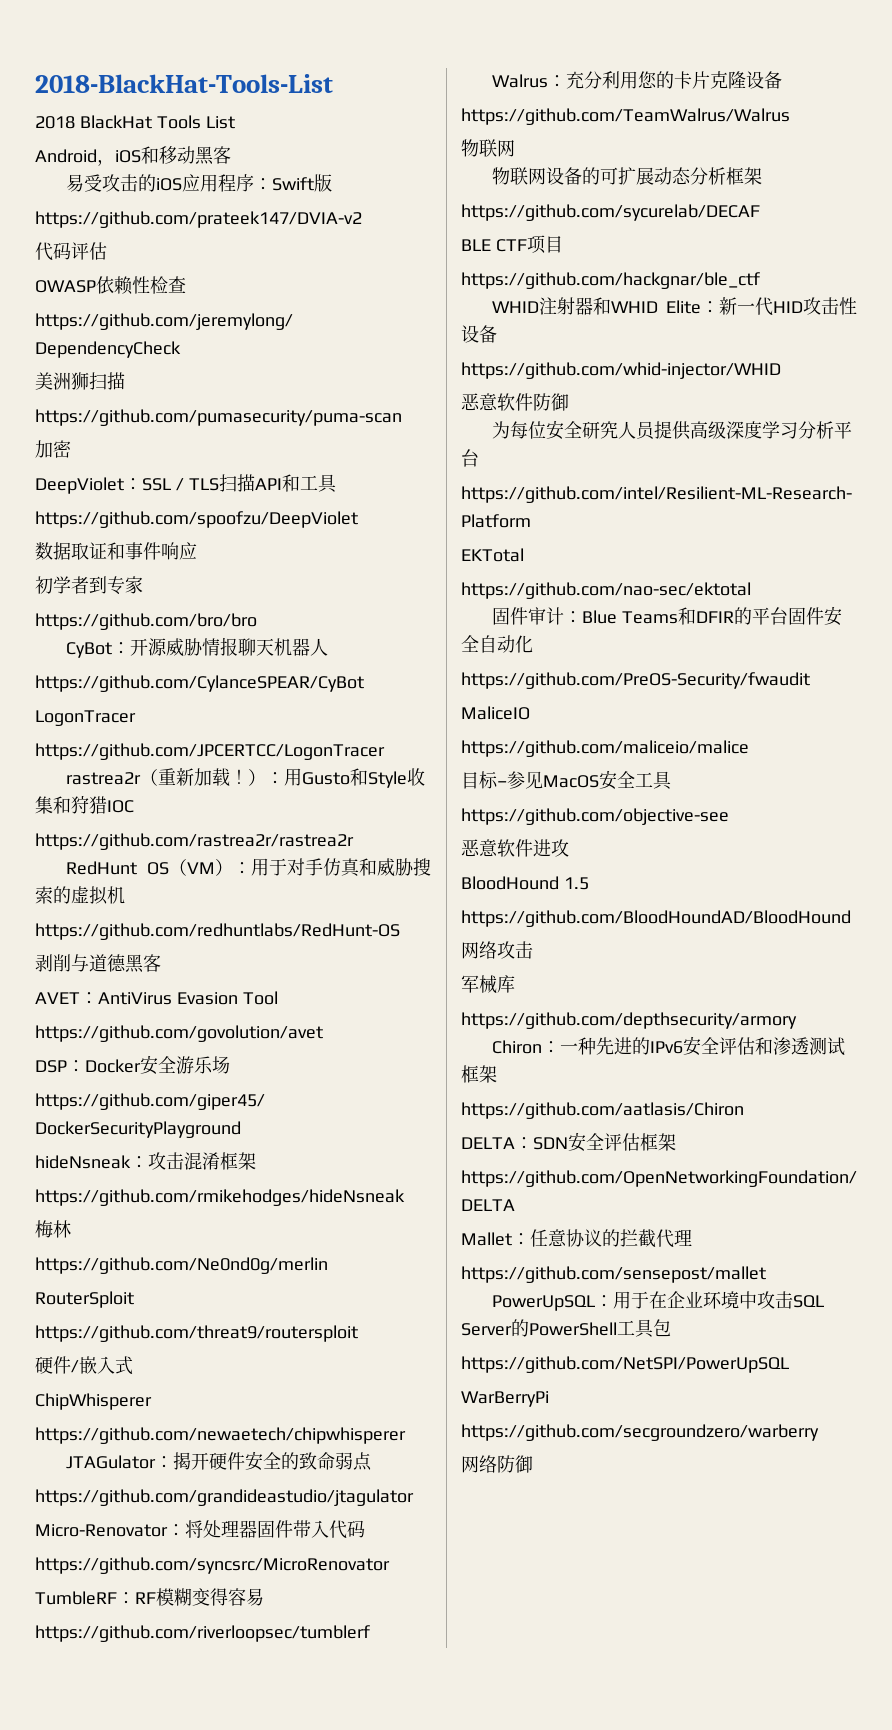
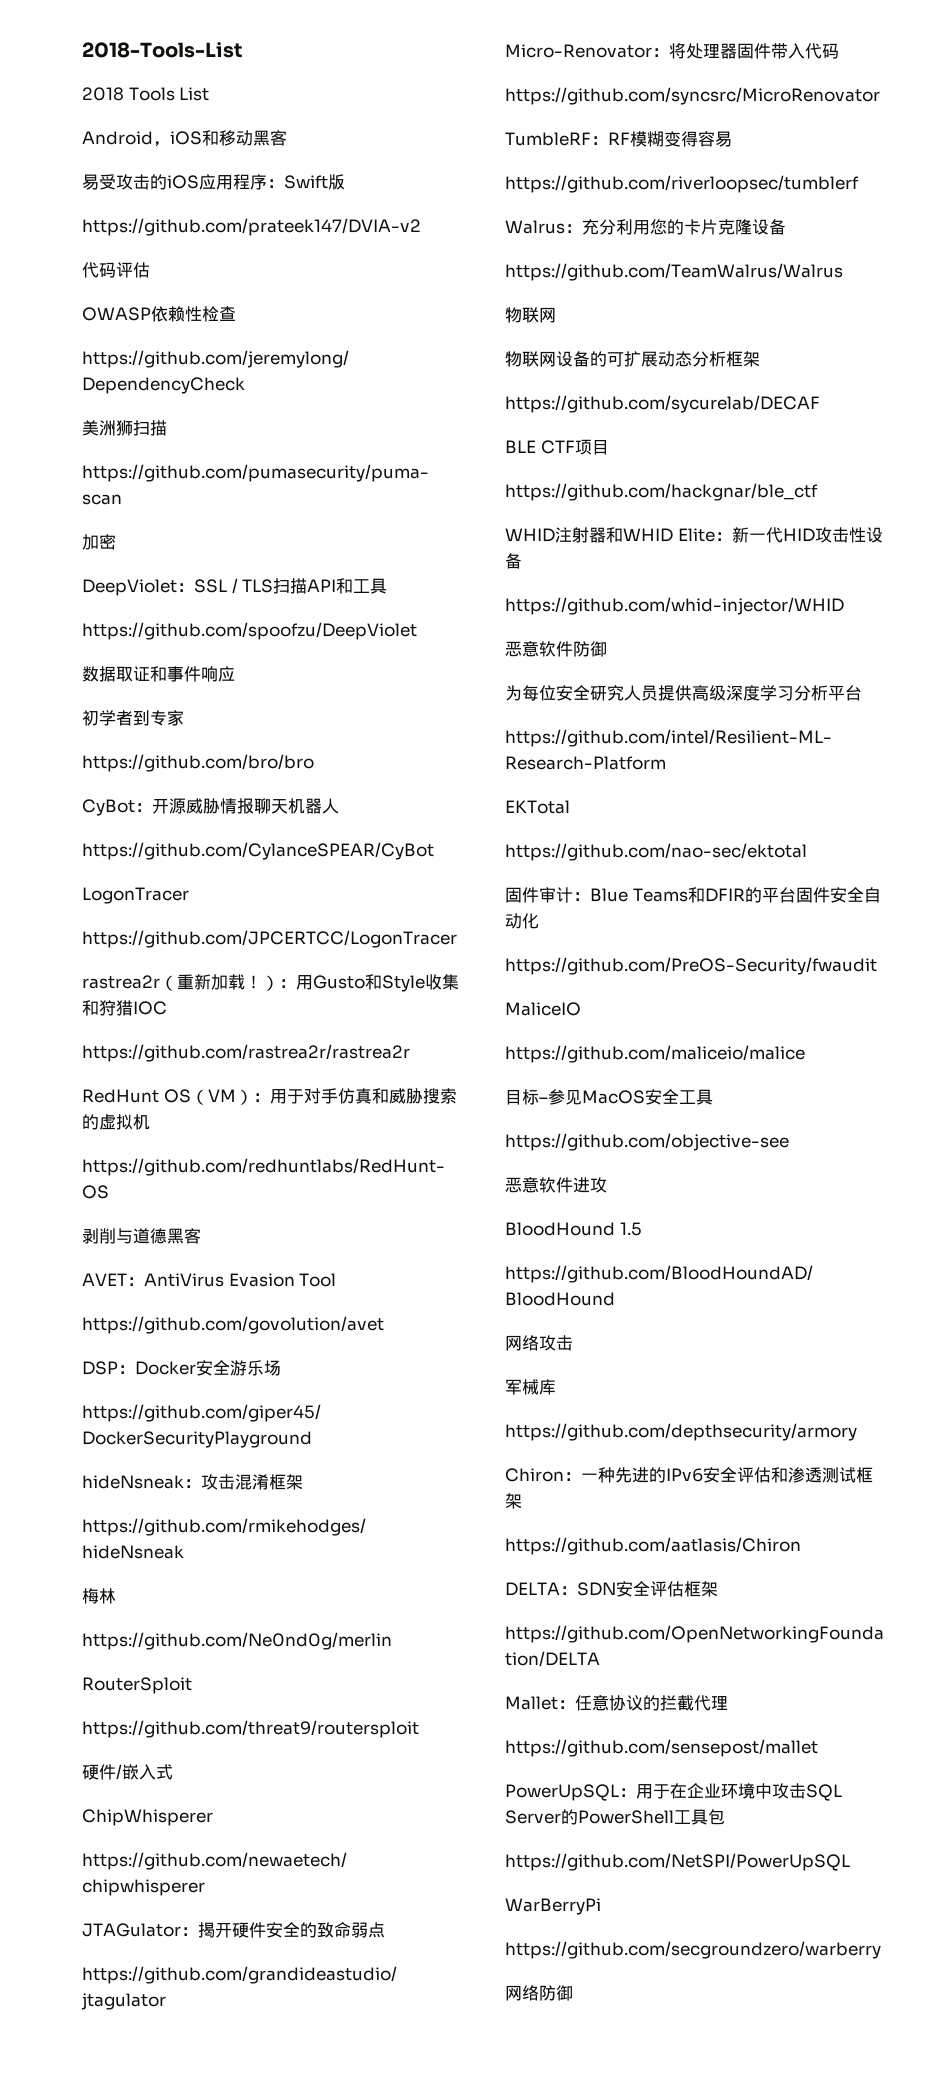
[35,74,333,93] 2018-BlackHat-Tools-List -> [82,42,242,58] 2018-Tools-List
[79,115,152,129] BlackHat -> (124, 94) none

